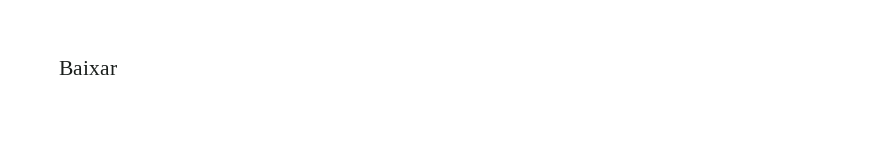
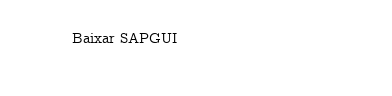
(117, 68) none -> [120,32,177,43] SAPGUI

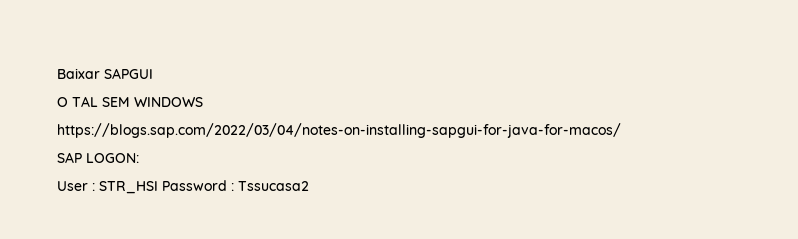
(177, 37) none -> [57,96,203,107] [57,123,621,138] [57,152,139,163] [57,180,309,194] // O TAL SEM WINDOWS // https://blogs.sap.com/2022/03/04/notes-on-installing-sapgui-for-java-for-macos/ // SAP LOGON: // User : STR_HSI Password : Tssucasa2

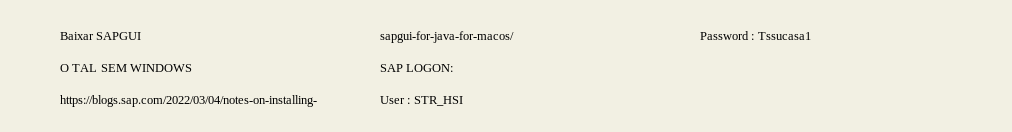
(158, 187) none -> (463, 101) //
[238,181,309,191] Tssucasa2 -> [757,32,811,40] Tssucasa1

